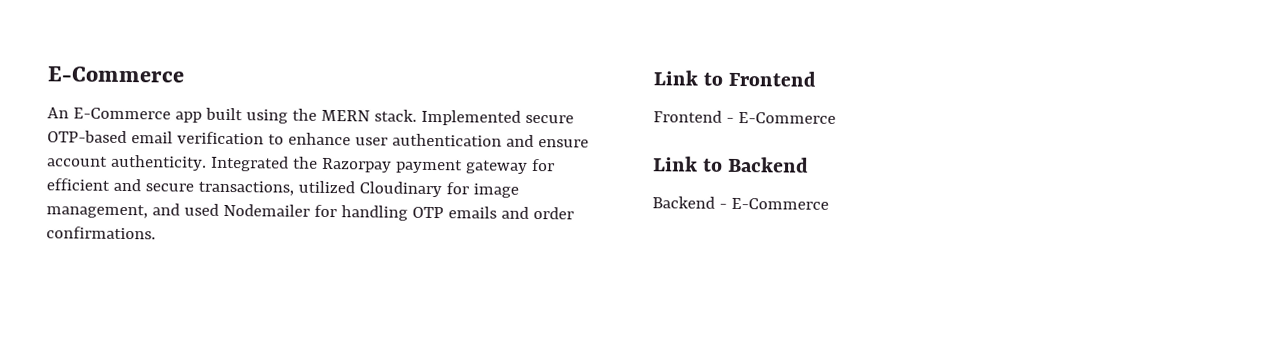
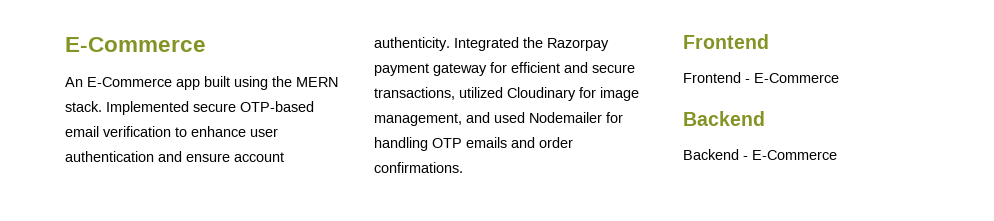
[653,70,724,86] Link to -> (463, 167) none
[653,156,724,172] Link to -> (839, 78) none

